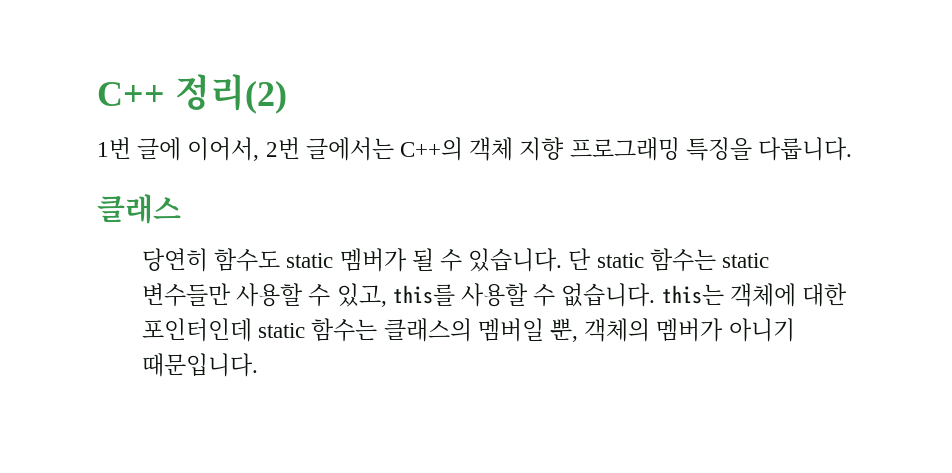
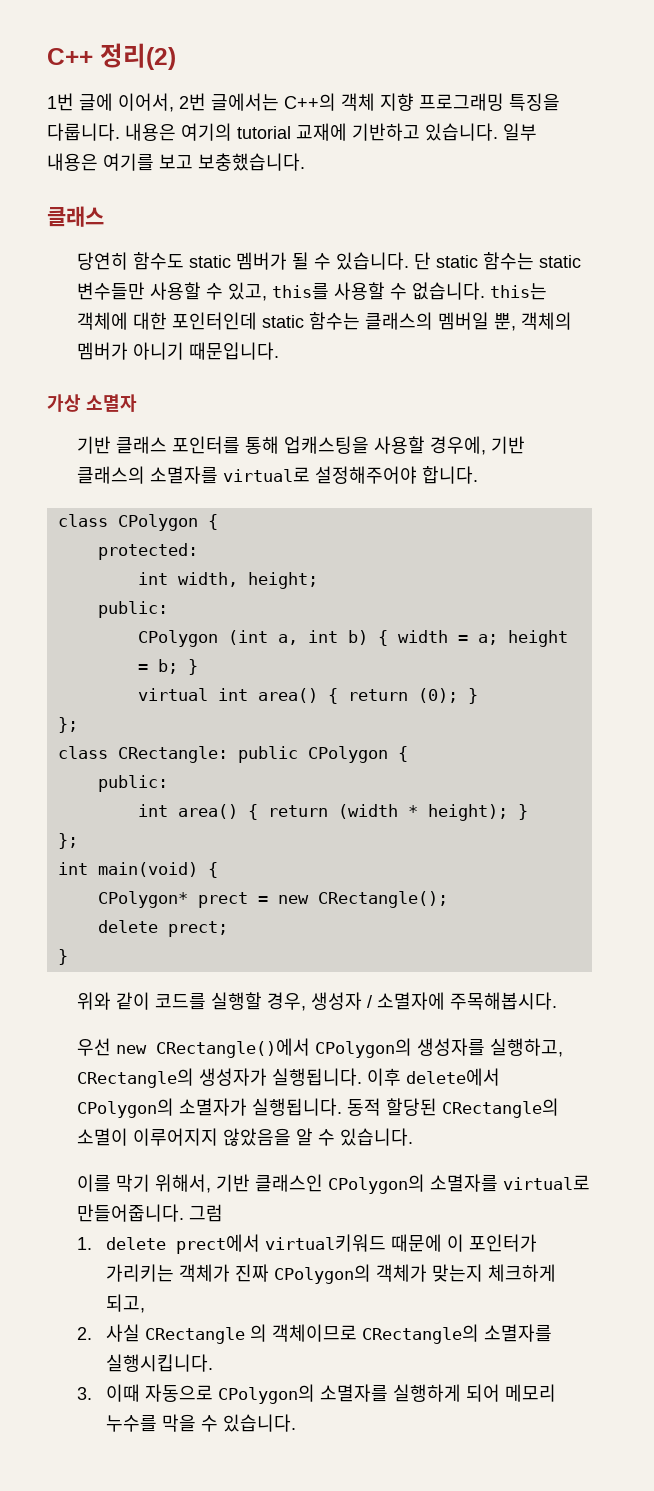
(853, 149) none -> [125,123,537,141] [47,153,305,171] 내용은 여기의 tutorial 교재에 기반하고 있습니다. 일부 내용은 여기를 보고 보충했습니다.
(258, 365) none -> [47,394,137,412] [76,436,525,455] [76,466,478,484] [57,514,218,531] [97,543,198,560] [137,572,318,589] [97,601,168,618] [137,630,568,647] [137,659,198,675] [137,688,478,704] [57,717,78,733] [57,746,408,763] [97,775,168,792] [137,804,528,821] [57,833,78,849] [57,862,218,878] [97,891,448,908] [97,920,228,937] [57,949,68,965] [76,992,557,1011] [76,1038,563,1058] [76,1068,500,1088] [76,1098,559,1118] [76,1128,413,1146] [76,1174,590,1194] [76,1204,223,1222] [76,1234,538,1254] [106,1264,557,1284] [106,1294,146,1313] [76,1324,553,1344] [106,1354,214,1372] [76,1384,557,1404] [106,1414,297,1432] // 가상 소멸자 // 기반 클래스 포인터를 통해 업캐스팅을 사용할 경우에, 기반 클래스의 소멸자를 virtual로 설정해주어야 합니다. // class CPolygon { // protected: // int width, height; // public: // CPolygon (int a, int b) { width = a; height = b; } // virtual int area() { return (0); } // }; // class CRectangle: public CPolygon { // public: // int area() { return (width * height); } // }; // int main(void) { // CPolygon* prect = new CRectangle(); // delete prect; // } // 위와 같이 코드를 실행할 경우, 생성자 / 소멸자에 주목해봅시다. // 우선 new CRectangle()에서 CPolygon의 생성자를 실행하고, CRectangle의 생성자가 실행됩니다. 이후 delete에서 CPolygon의 소멸자가 실행됩니다. 동적 할당된 CRectangle의 소멸이 이루어지지 않았음을 알 수 있습니다. // 이를 막기 위해서, 기반 클래스인 CPolygon의 소멸자를 virtual로 만들어줍니다. 그럼 // 1. delete prect에서 virtual키워드 때문에 이 포인터가 가리키는 객체가 진짜 CPolygon의 객체가 맞는지 체크하게 되고, // 2. 사실 CRectangle 의 객체이므로 CRectangle의 소멸자를 실행시킵니다. // 3. 이때 자동으로 CPolygon의 소멸자를 실행하게 되어 메모리 누수를 막을 수 있습니다.

